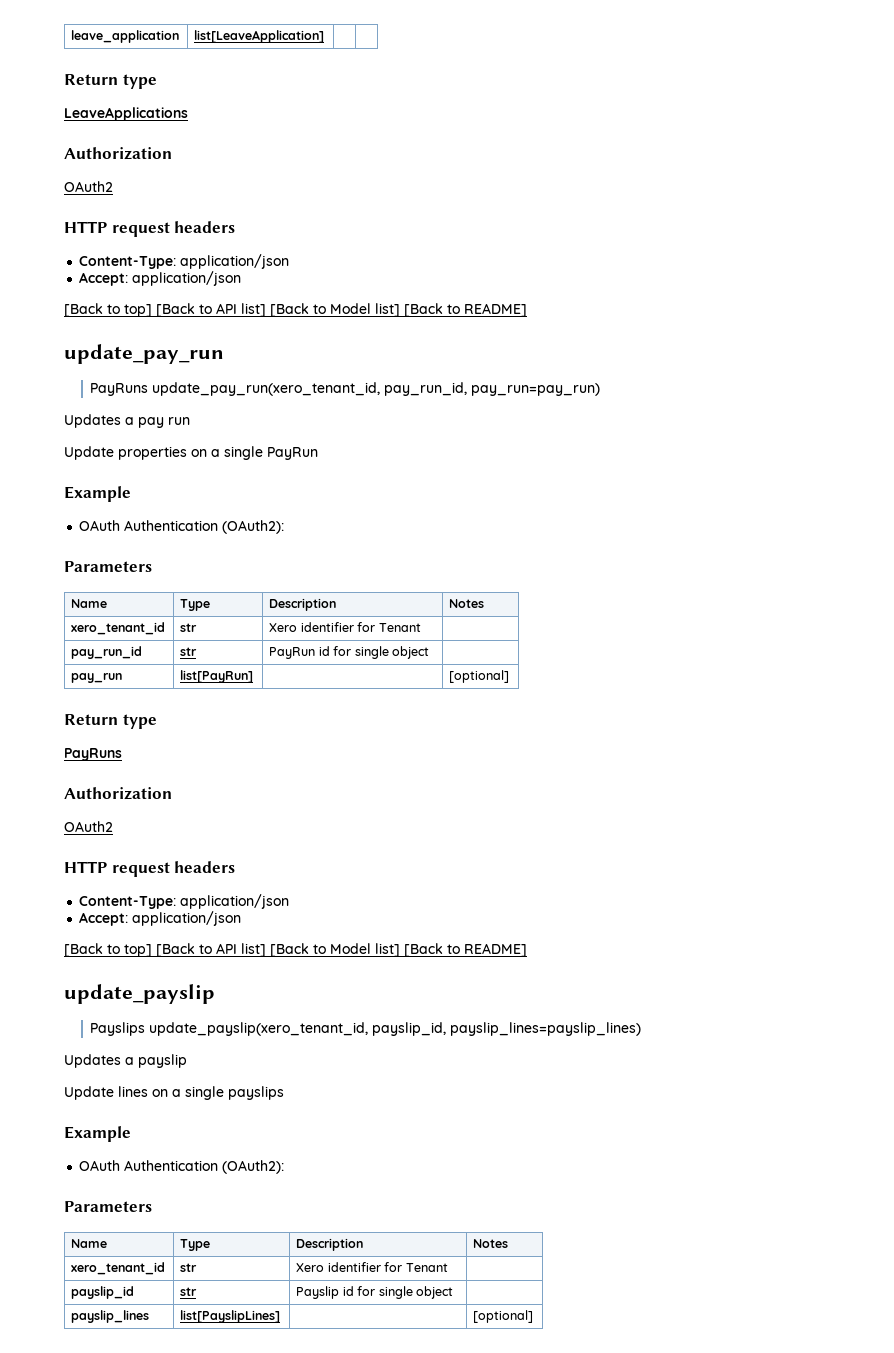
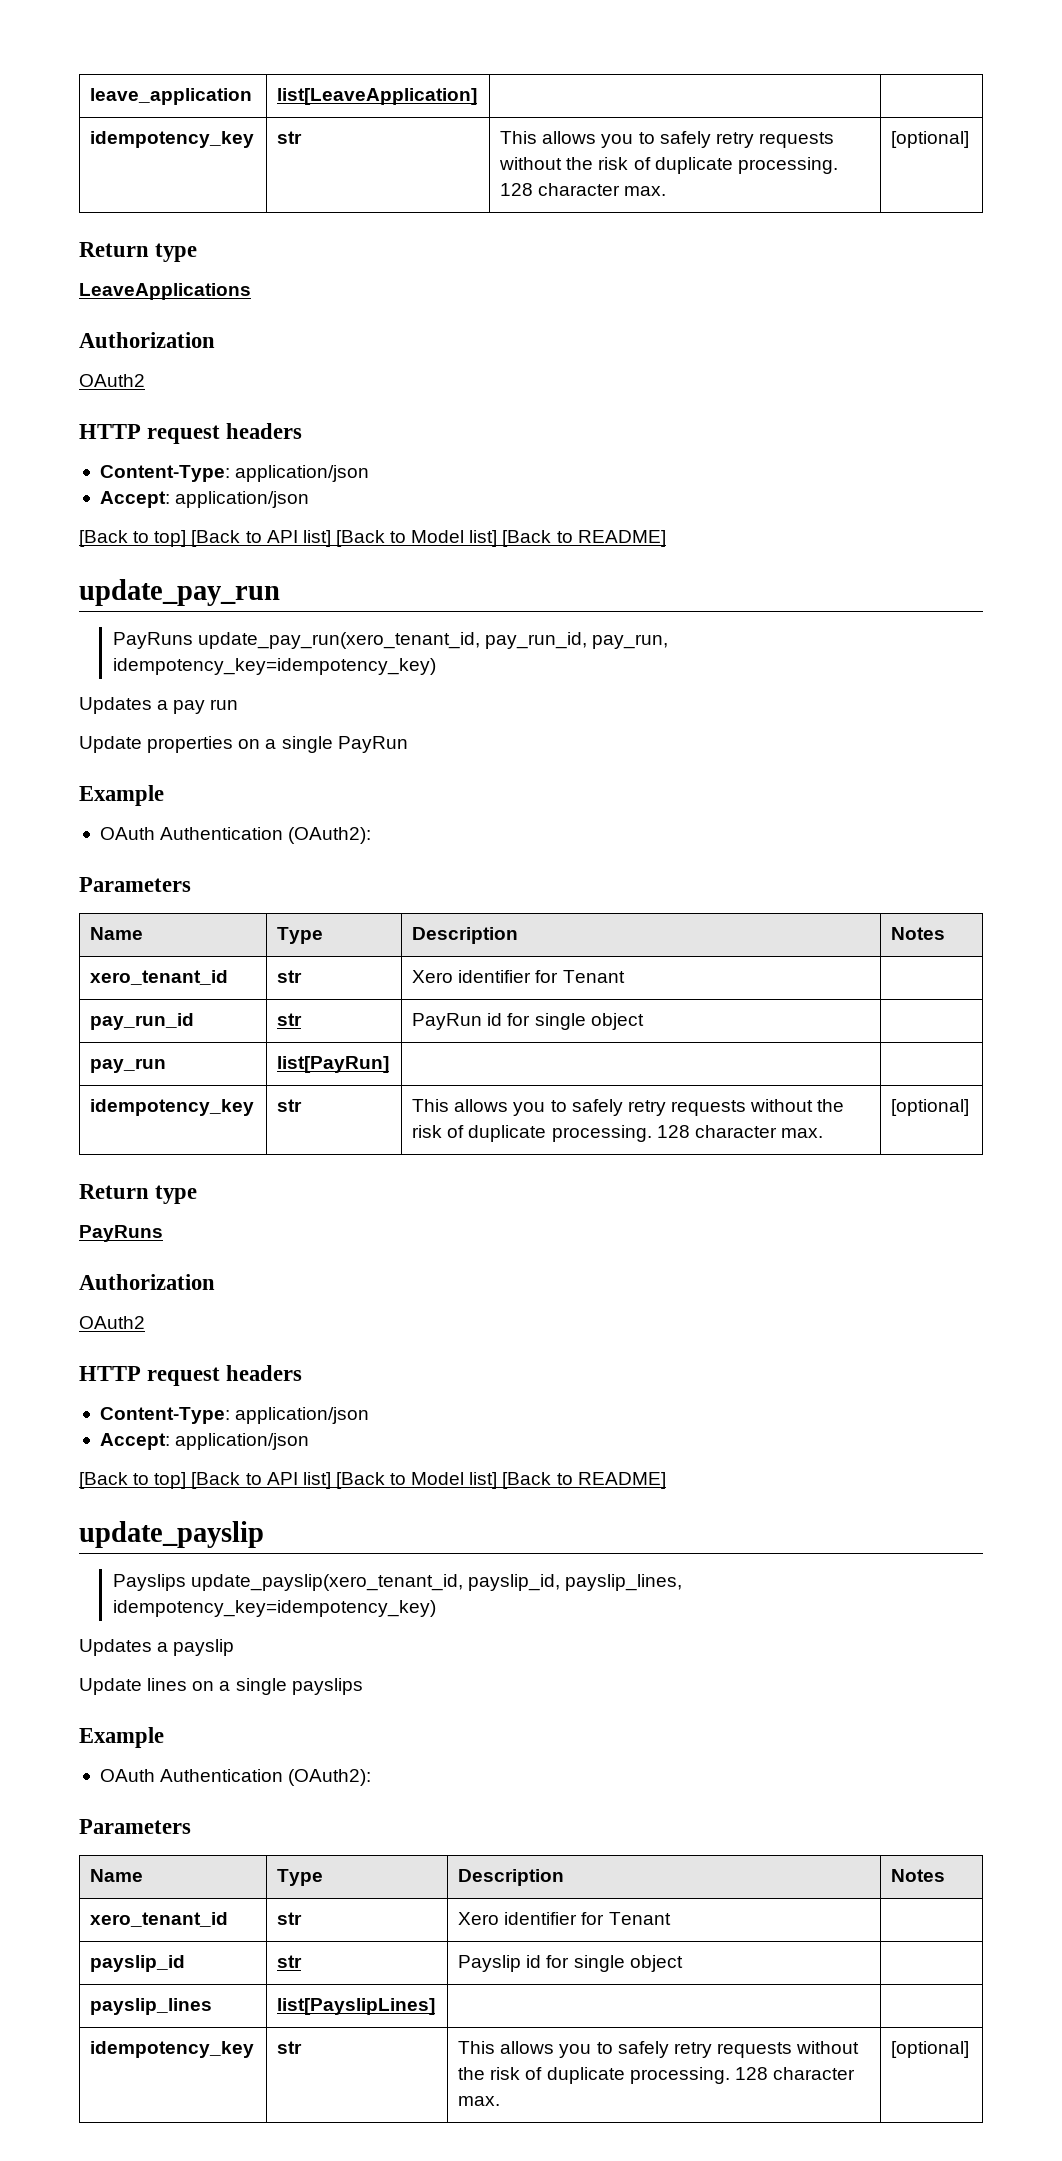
(325, 36) none -> [90,131,255,148] [277,131,303,144] [500,131,834,148] [499,157,838,174] [500,183,667,196] [891,131,970,148] // idempotency_key | str | This allows you to safely retry requests without the risk of duplicate processing. 128 character max. | [optional]
[471,383,601,396] pay_run=pay_run) -> [592,634,669,649] [112,658,436,675] pay_run, idempotency_key=idempotency_key)
(254, 676) none -> [90,1099,255,1116] [277,1099,303,1112] [412,1099,845,1116] [412,1125,823,1142] // idempotency_key | str | This allows you to safely retry requests without the risk of duplicate processing. 128 character max. |
[450,1022,642,1036] payslip_lines=payslip_lines) -> [565,1574,683,1591] [112,1600,436,1617] payslip_lines, idempotency_key=idempotency_key)
(281, 1316) none -> [90,2041,255,2058] [277,2041,303,2054] [458,2041,860,2058] [458,2067,855,2084] [458,2096,501,2106] // idempotency_key | str | This allows you to safely retry requests without the risk of duplicate processing. 128 character max. |

